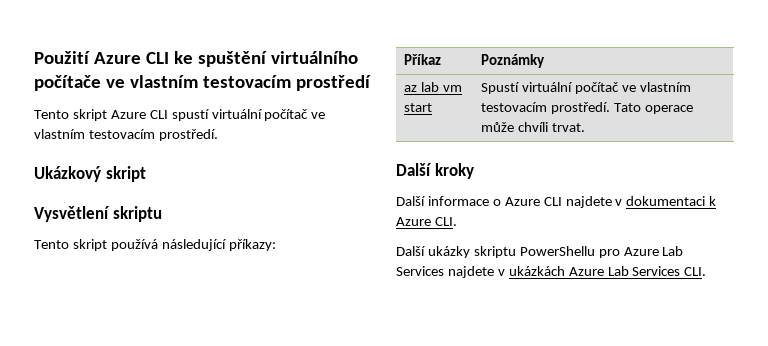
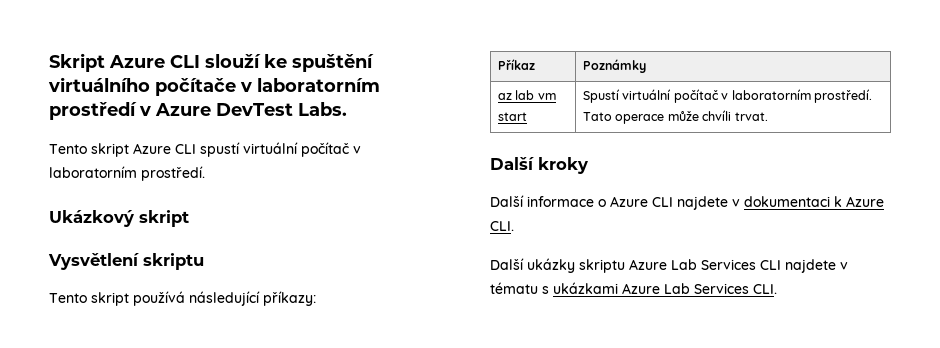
[34,51,169,64] Použití Azure CLI -> [49,53,261,72] Skript Azure CLI slouží
[105,75,371,91] ve vlastním testovacím prostředí -> [240,78,380,92] [49,102,347,120] v laboratorním prostředí v Azure DevTest Labs.
[311,112,326,119] [34,129,155,139] ve vlastním testovacím -> [353,146,361,154] [49,166,137,178] v laboratorním
[622,82,692,92] [481,102,548,112] ve vlastním testovacím -> [721,89,811,100] v laboratorním
[519,246,684,258] [396,266,565,278] PowerShellu pro Azure Lab Services najdete v ukázkách -> [629,259,848,273] [490,282,618,294] Azure Lab Services CLI najdete v tématu s ukázkami

